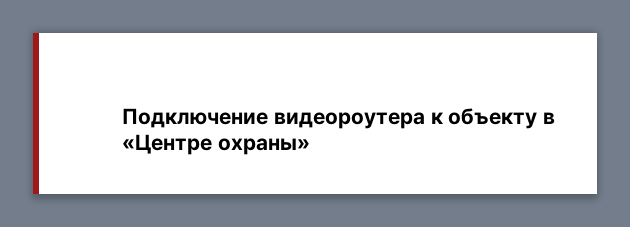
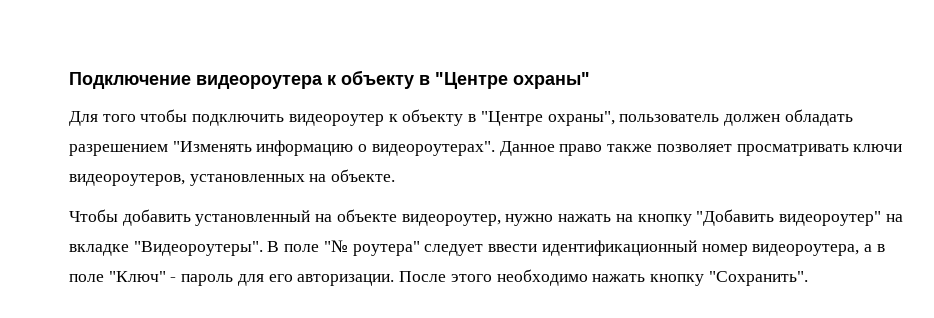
[122,134,310,155] «Центре охраны» -> [435,72,590,89] [69,109,853,126] [69,140,903,156] [69,169,396,186] [69,209,903,226] [69,240,885,256] [69,269,808,286] "Центре охраны" // Для того чтобы подключить видеороутер к объекту в "Центре охраны", пользователь должен обладать разрешением "Изменять информацию о видеороутерах". Данное право также позволяет просматривать ключи видеороутеров, установленных на объекте. // Чтобы добавить установленный на объекте видеороутер, нужно нажать на кнопку "Добавить видеороутер" на вкладке "Видеороутеры". В поле "№ роутера" следует ввести идентификационный номер видеороутера, а в поле "Ключ" - пароль для его авторизации. После этого необходимо нажать кнопку "Сохранить".

